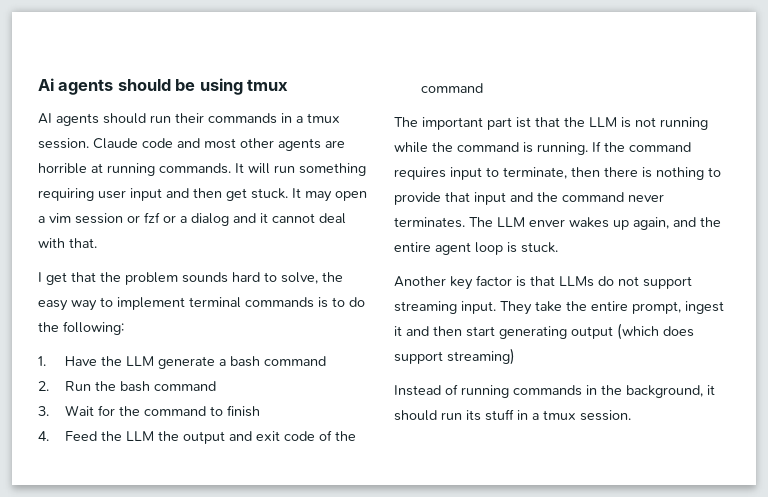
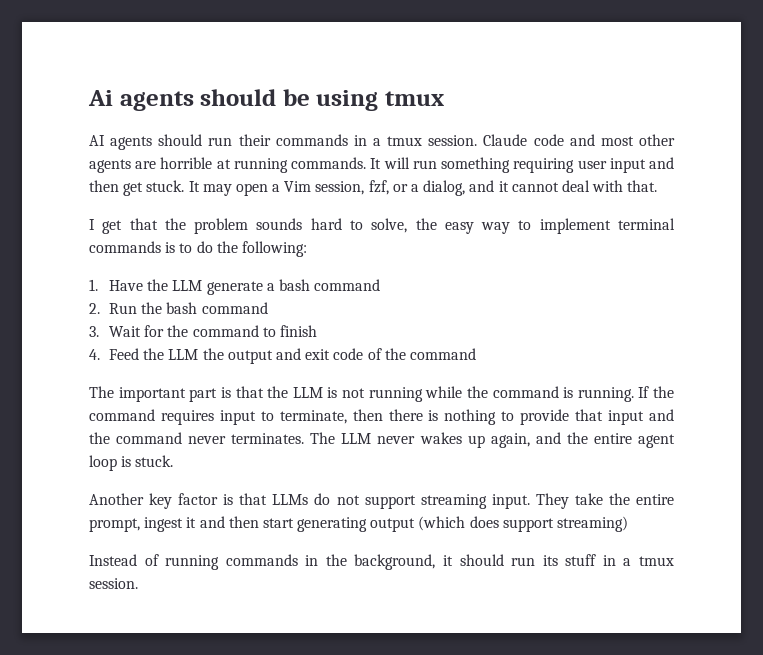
[49,212,160,224] vim session or fzf -> [284,180,389,195] Vim session, fzf,
[191,213,229,226] dialog -> [423,180,466,196] dialog,
[516,117,531,128] ist -> [220,387,231,398] is
[529,219,565,227] enver -> [377,436,416,444] never

